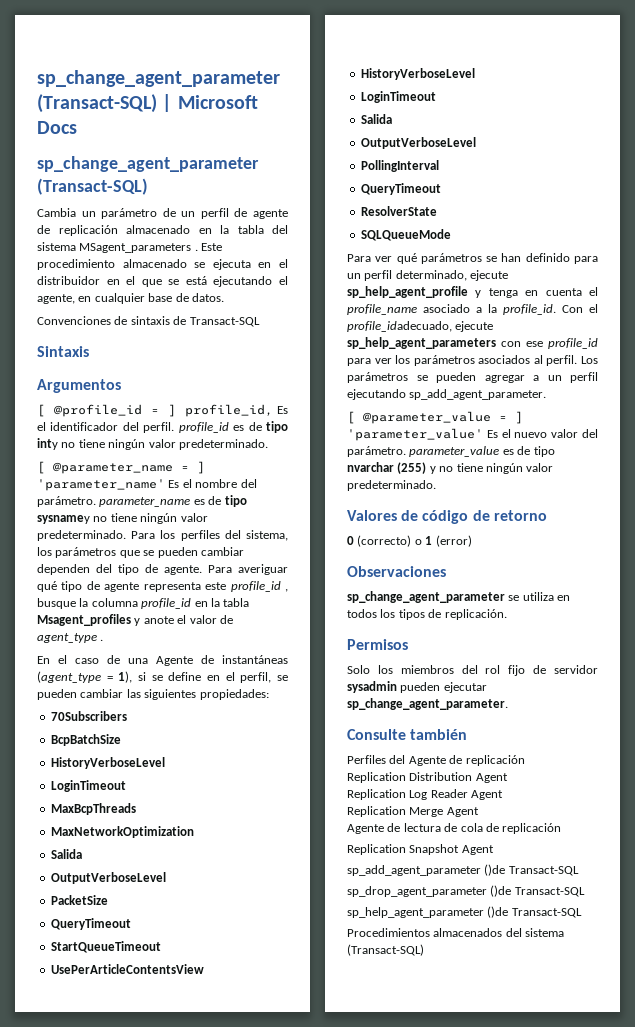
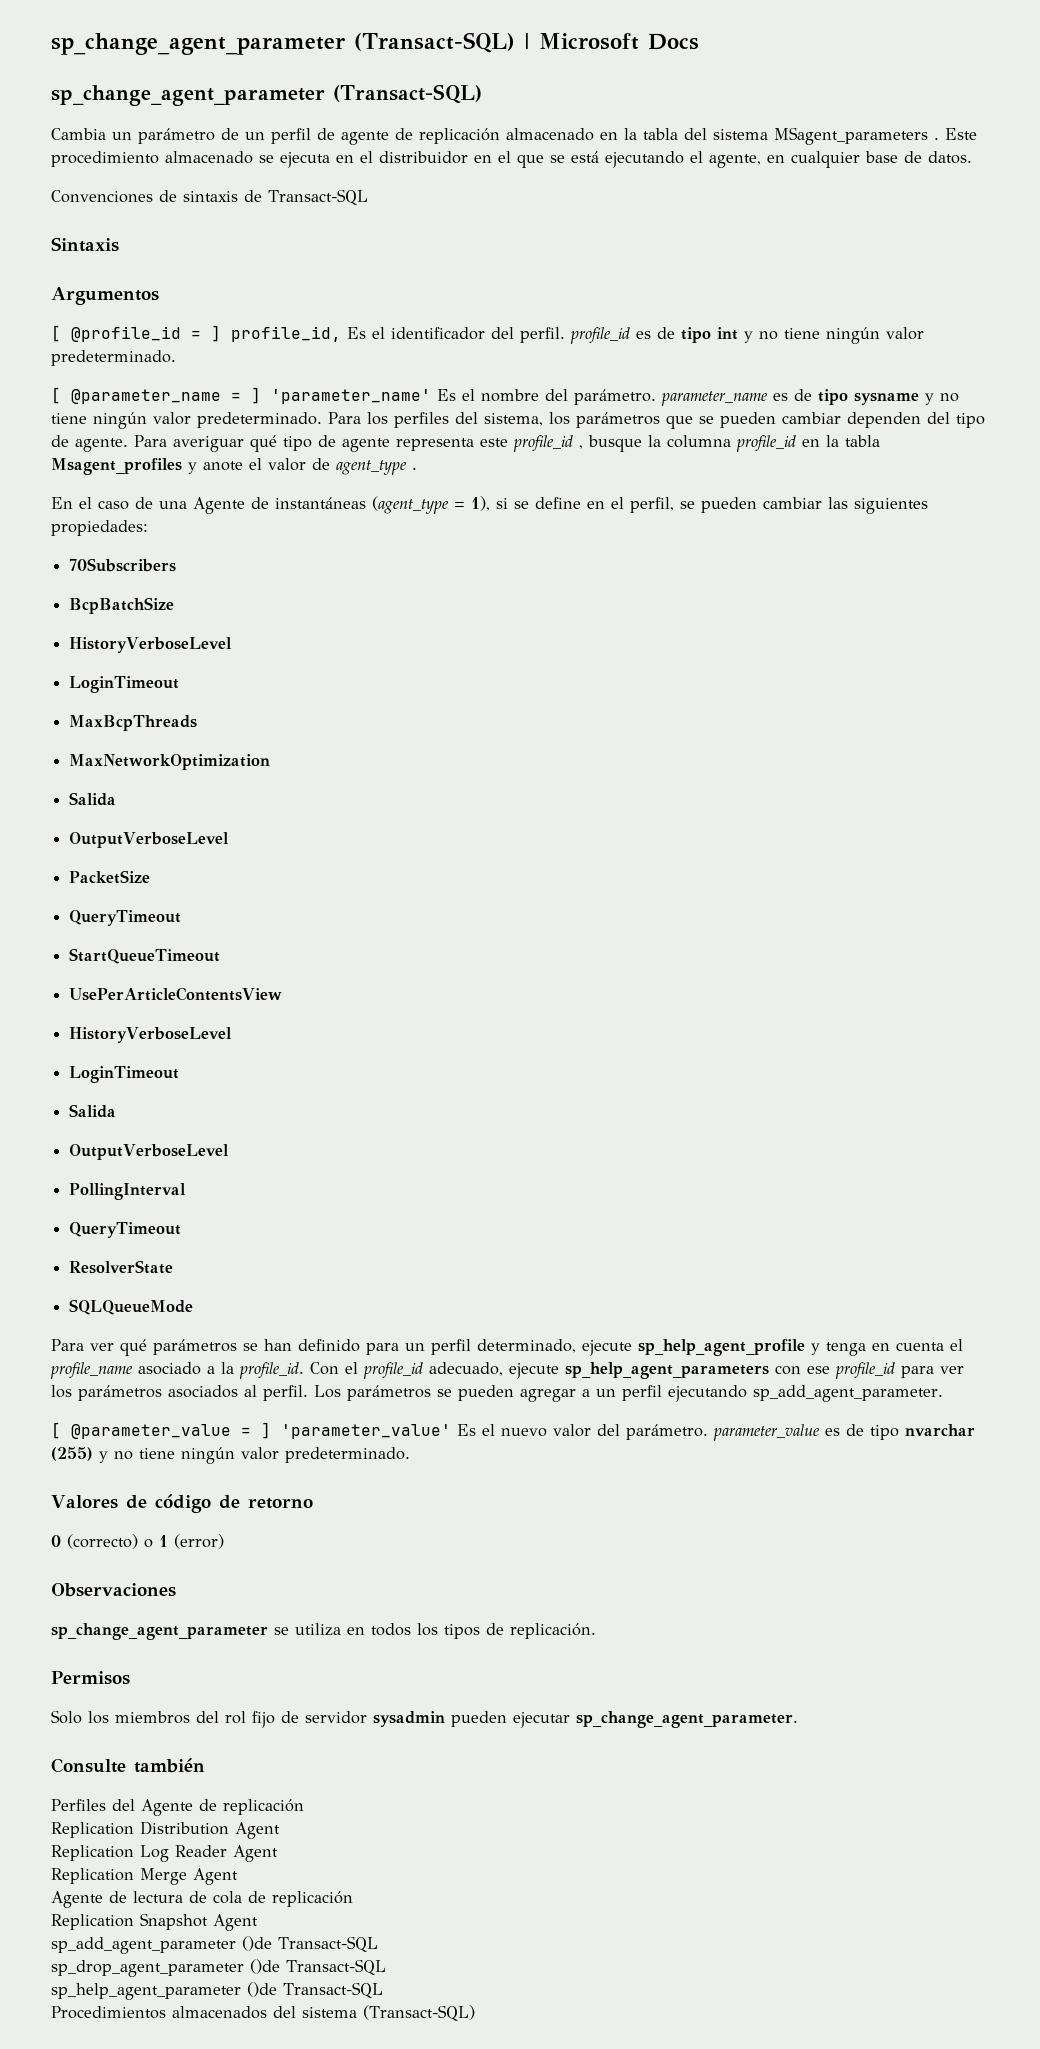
[37,438,58,450] inty -> [717,327,753,343] int y
[37,515,90,524] sysnamey -> [854,393,934,405] sysname y
[347,321,452,332] profile_idadecuado, -> [363,1362,503,1379] profile_id adecuado,

